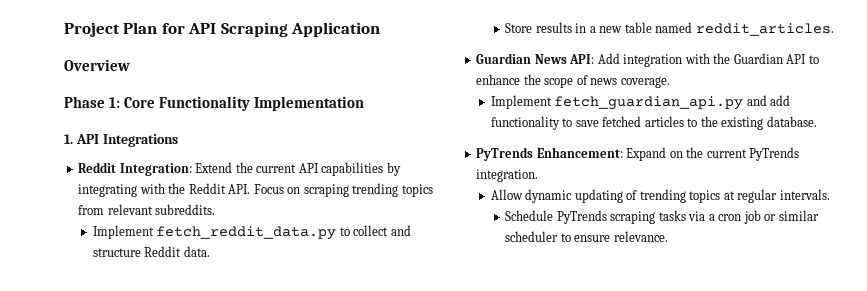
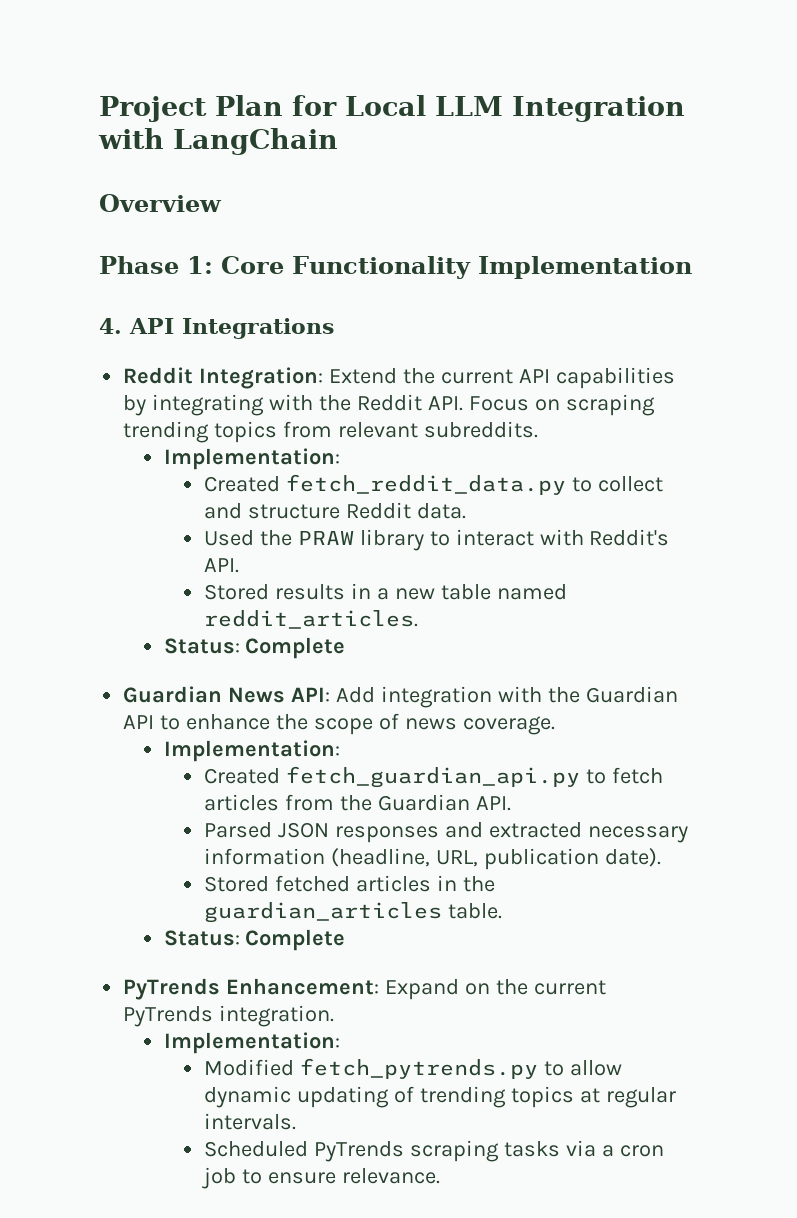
[188,22,381,37] API Scraping Application -> [345,95,685,122] [98,128,338,155] Local LLM Integration with LangChain
[64,134,73,144] 1. -> [99,318,122,334] 4.
[92,225,154,239] Implement -> [163,448,340,470] [203,476,280,492] Implementation: // Created
[505,23,533,33] Store -> [203,529,670,551] [203,558,239,573] [203,584,269,600] Used the PRAW library to interact with Reddit's API. // Stored
(834, 29) none -> [163,637,346,659] // Status: Complete
[490,95,791,110] [490,116,817,130] Implement fetch_guardian_api.py and add functionality to save fetched articles to the existing database. -> [163,740,340,762] [203,766,663,788] [203,794,511,811] [203,822,688,843] [203,848,661,870] [203,875,495,892] [203,902,502,923] [163,929,346,951] Implementation: // Created fetch_guardian_api.py to fetch articles from the Guardian API. // Parsed JSON responses and extracted necessary information (headline, URL, publication date). // Stored fetched articles in the guardian_articles table. // Status: Complete
[490,189,523,200] Allow -> [163,1032,340,1054] [203,1058,622,1079] Implementation: // Modified fetch_pytrends.py to allow
[505,210,554,221] Schedule -> [203,1141,308,1157] Scheduled
[764,210,819,221] [505,231,559,242] or similar scheduler -> (236, 1178) none

